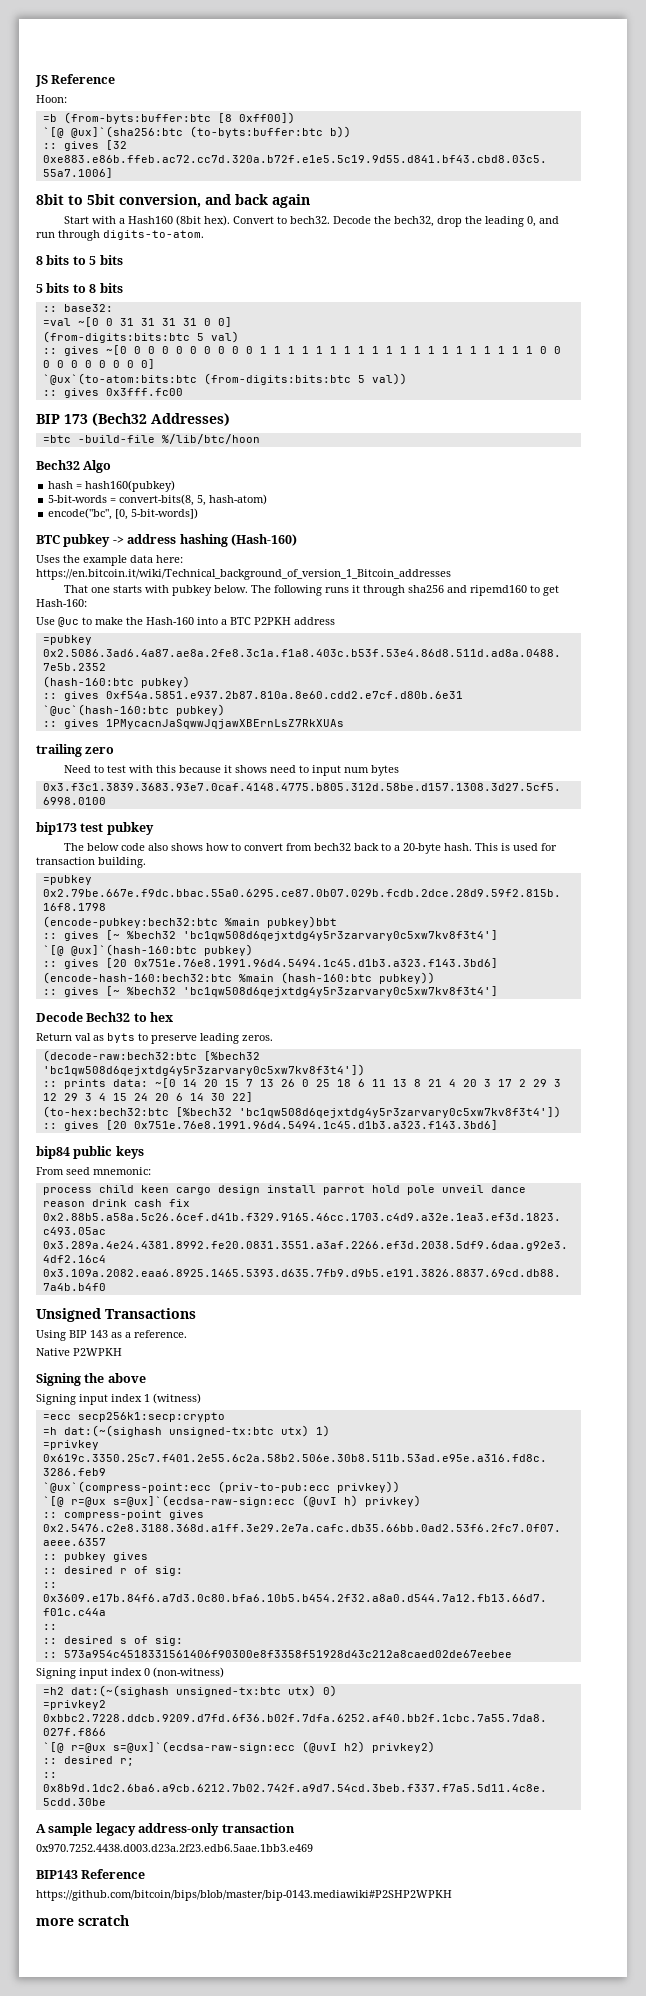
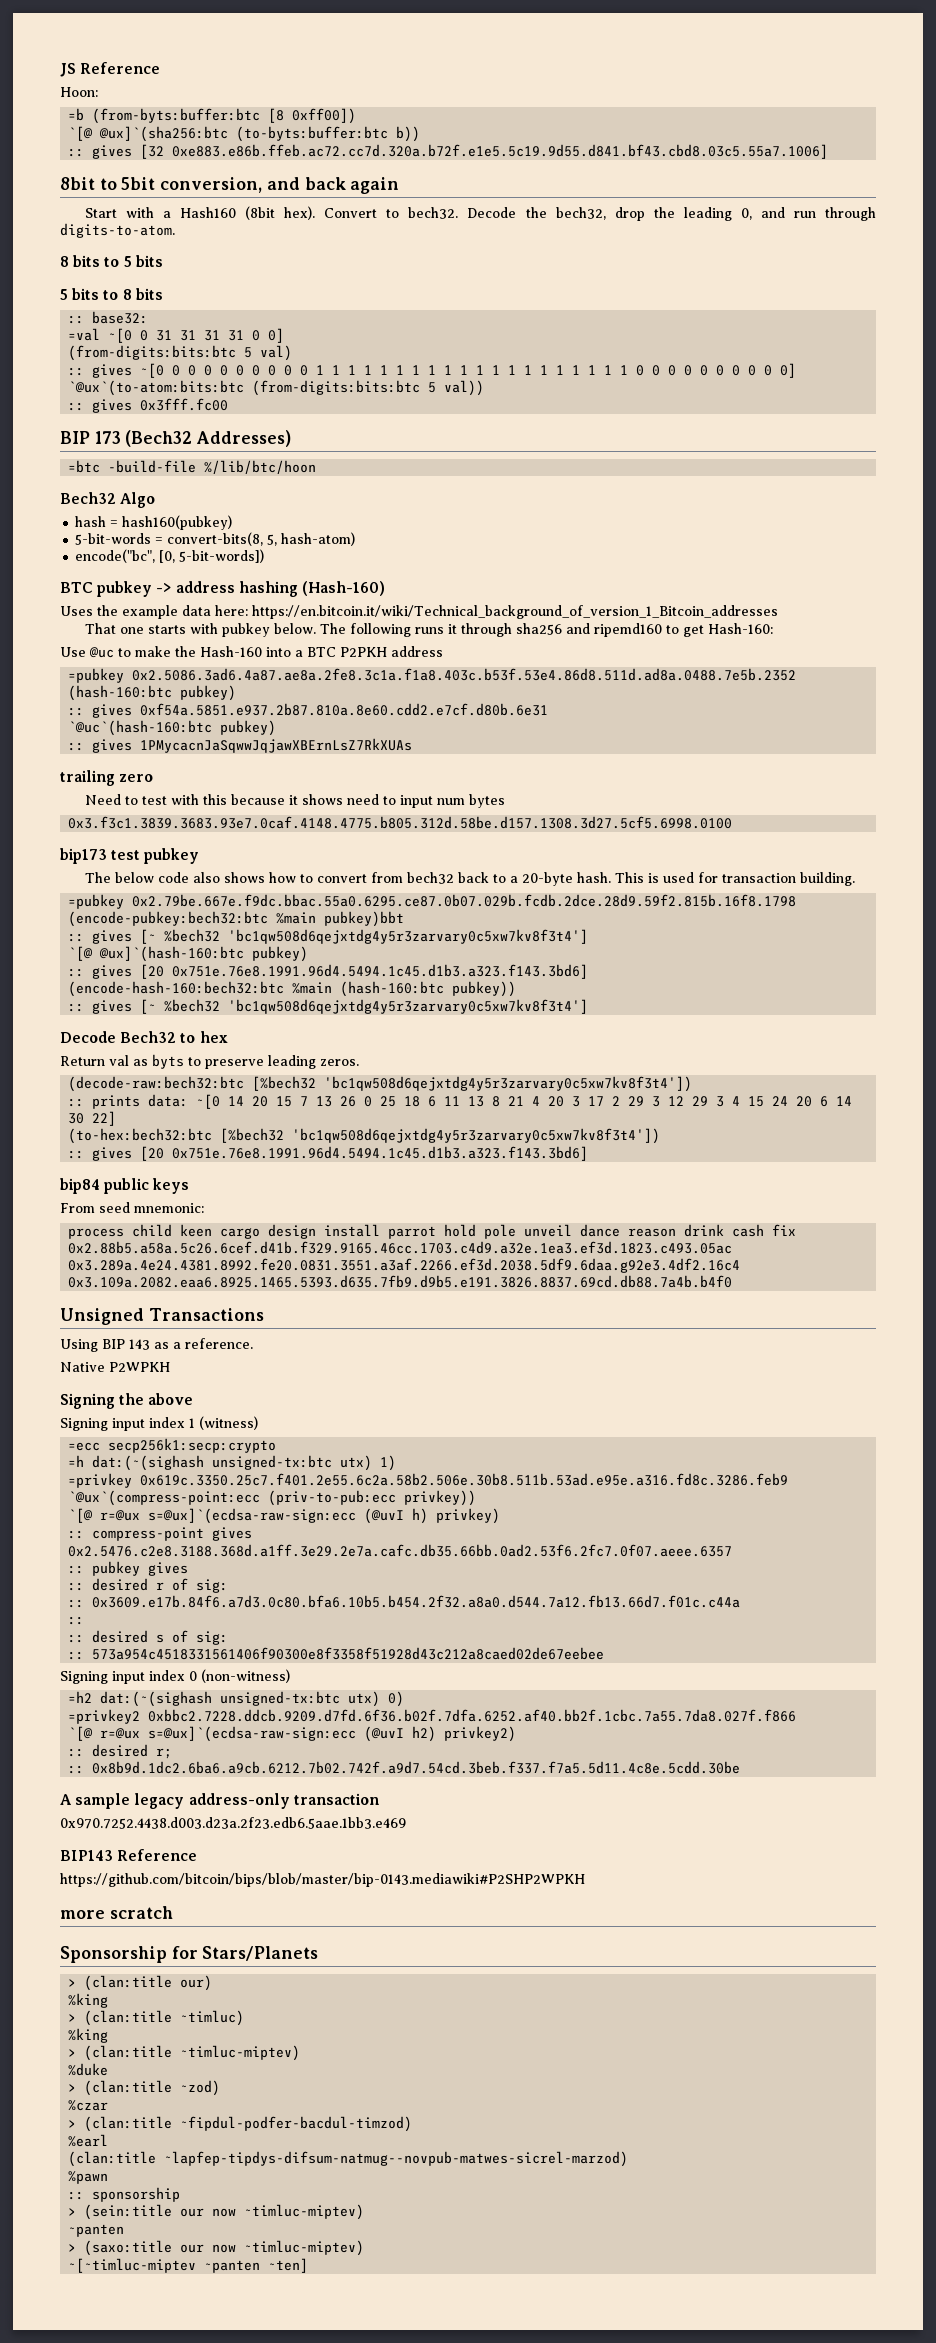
(129, 1920) none -> [60,1946,319,1963] [68,1975,213,1991] [68,1993,109,2008] [68,2010,245,2026] [68,2028,109,2043] [68,2045,301,2061] [68,2063,109,2076] [68,2080,221,2096] [68,2100,109,2111] [68,2116,413,2132] [68,2134,109,2147] [68,2151,629,2167] [68,2171,109,2184] [68,2187,181,2202] [68,2204,365,2220] [68,2224,125,2237] [68,2240,365,2256] [68,2258,309,2273] // Sponsorship for Stars/Planets // > (clan:title our) // %king // > (clan:title ~timluc) // %king // > (clan:title ~timluc-miptev) // %duke // > (clan:title ~zod) // %czar // > (clan:title ~fipdul-podfer-bacdul-timzod) // %earl // (clan:title ~lapfep-tipdys-difsum-natmug--novpub-matwes-sicrel-marzod) // %pawn // :: sponsorship // > (sein:title our now ~timluc-miptev) // ~panten // > (saxo:title our now ~timluc-miptev) // ~[~timluc-miptev ~panten ~ten]

